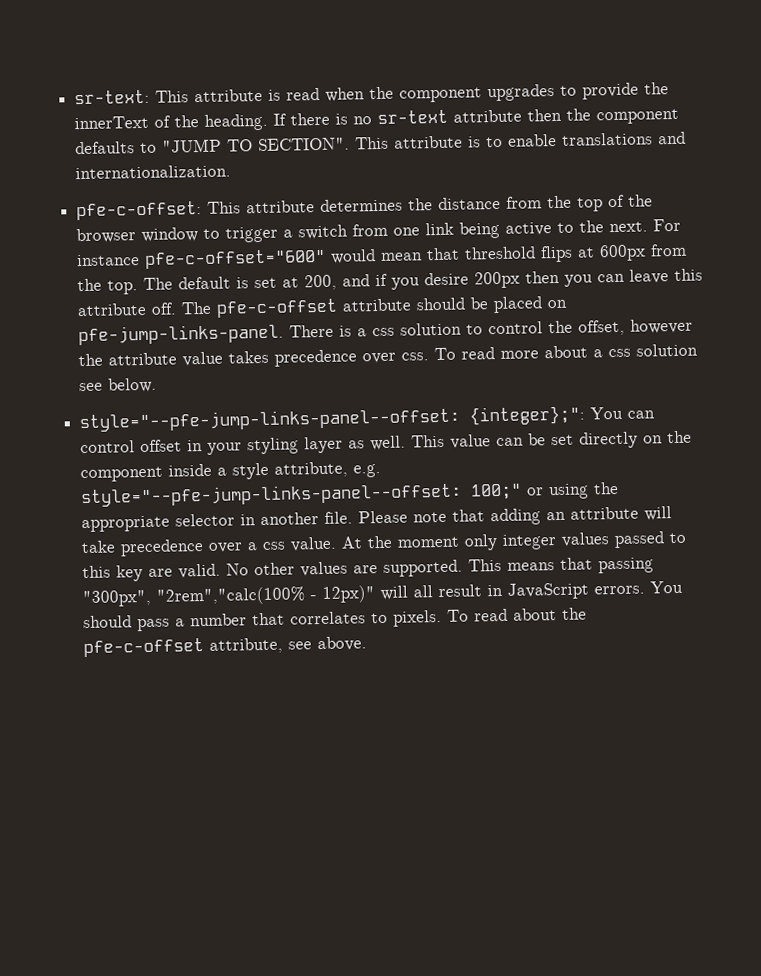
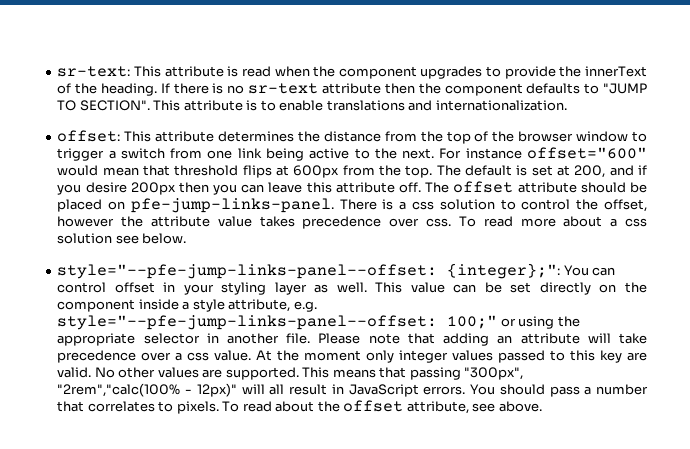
[76,200,203,221] pfe-c-offset: -> [57,130,121,142] offset:
[144,248,327,269] pfe-c-offset="600" -> [527,147,648,159] offset="600"
[216,298,339,318] pfe-c-offset -> [453,181,514,193] offset
[83,638,205,658] pfe-c-offset -> [343,400,404,412] offset

